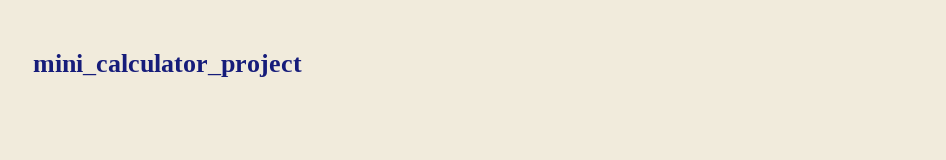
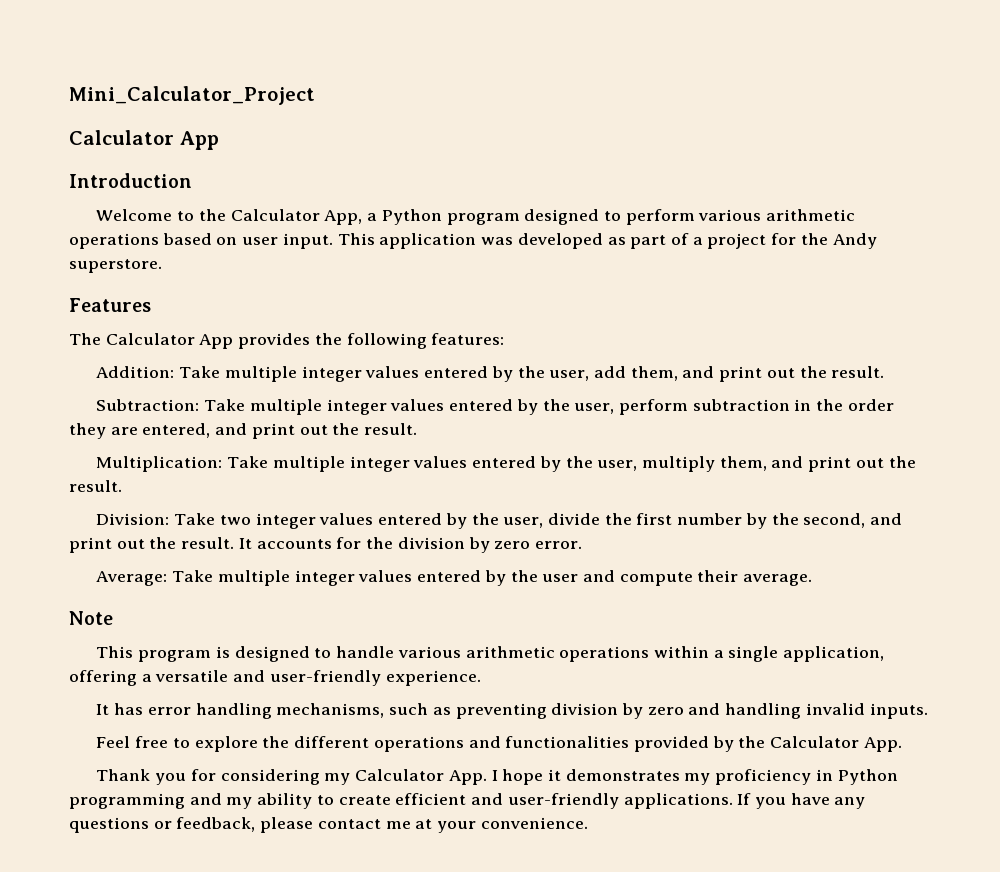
[33,54,302,77] mini_calculator_project -> [69,86,315,105] [69,130,219,150] [69,173,192,188] [96,209,856,225] [69,233,877,249] [69,259,162,273] [69,298,151,312] [69,333,505,349] [96,366,885,382] [96,399,894,415] [69,423,418,439] [96,456,916,472] [69,480,122,492] [96,513,903,529] [69,537,582,553] [96,570,813,586] [69,611,113,625] [96,646,885,662] [69,670,481,686] [96,703,928,719] [96,736,902,752] [96,769,898,785] [69,793,866,809] [69,817,588,833] Mini_Calculator_Project // Calculator App // Introduction // Welcome to the Calculator App, a Python program designed to perform various arithmetic operations based on user input. This application was developed as part of a project for the Andy superstore. // Features // The Calculator App provides the following features: // Addition: Take multiple integer values entered by the user, add them, and print out the result. // Subtraction: Take multiple integer values entered by the user, perform subtraction in the order they are entered, and print out the result. // Multiplication: Take multiple integer values entered by the user, multiply them, and print out the result. // Division: Take two integer values entered by the user, divide the first number by the second, and print out the result. It accounts for the division by zero error. // Average: Take multiple integer values entered by the user and compute their average. // Note // This program is designed to handle various arithmetic operations within a single application, offering a versatile and user-friendly experience. // It has error handling mechanisms, such as preventing division by zero and handling invalid inputs. // Feel free to explore the different operations and functionalities provided by the Calculator App. // Thank you for considering my Calculator App. I hope it demonstrates my proficiency in Python programming and my ability to create efficient and user-friendly applications. If you have any questions or feedback, please contact me at your convenience.

